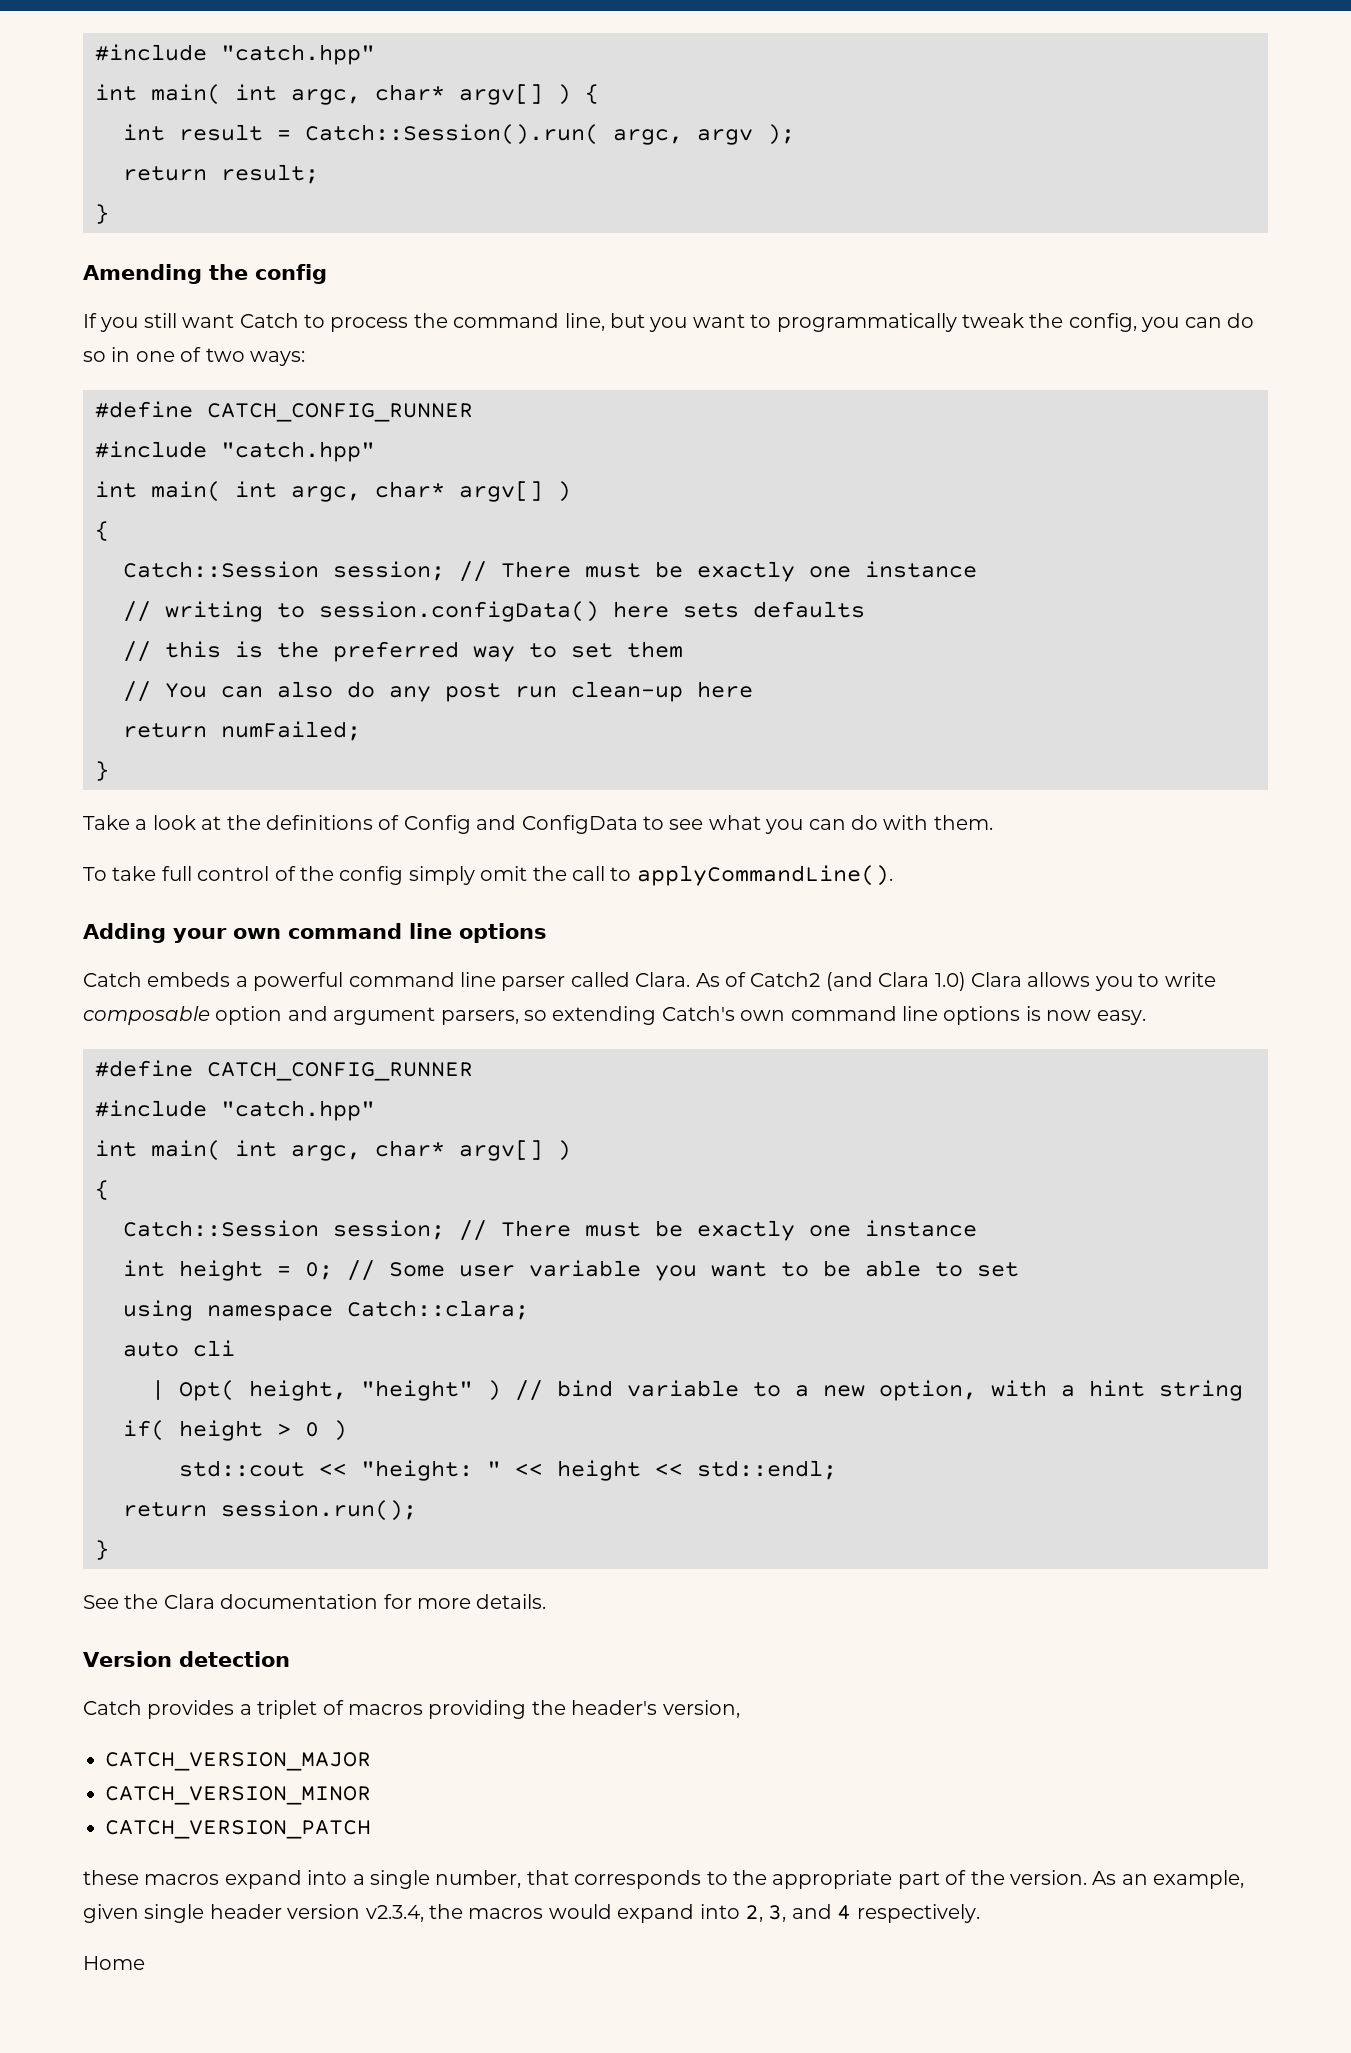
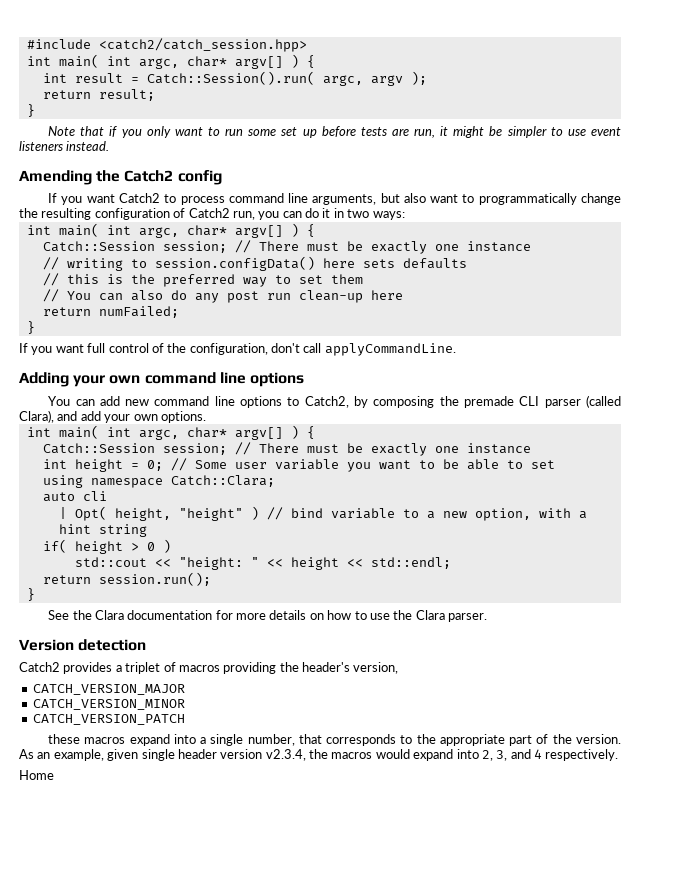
[95,44,375,65] #include "catch.hpp" -> [26,38,307,52] #include <catch2/catch_session.hpp>
(109, 214) none -> [48,126,622,138] [19,141,110,151] // Note that if you only want to run some set up before tests are run, it might be simpler to use event listeners instead.
(248, 272) none -> [124,170,174,182] Catch2
[143,313,1254,332] [83,347,305,366] [95,401,473,422] [95,441,375,462] [95,481,571,502] still want Catch to process the command line, but you want to programmatically tweak the config, you can do so in one of two ways: // #define CATCH_CONFIG_RUNNER // #include "catch.hpp" // int main( int argc, char* argv[] ) // -> [86,193,621,205] [19,208,405,220] [26,223,299,238] want Catch2 to process command line arguments, but also want to programmatically change the resulting configuration of Catch2 run, you can do it in two ways: // int main( int argc, char* argv[] )
[83,815,993,834] [83,865,893,886] Take a look at the definitions of Config and ConfigData to see what you can do with them. // To take full control of the config simply omit the call to applyCommandLine(). -> [19,343,456,356] If you want full control of the configuration, don't call applyCommandLine.
[83,972,1216,991] [83,1006,1146,1025] [95,1060,473,1081] [95,1100,375,1121] [95,1140,571,1161] Catch embeds a powerful command line parser called Clara. As of Catch2 (and Clara 1.0) Clara allows you to write composable option and argument parsers, so extending Catch's own command line options is now easy. // #define CATCH_CONFIG_RUNNER // #include "catch.hpp" // int main( int argc, char* argv[] ) // -> [48,395,621,408] [19,410,206,423] [26,425,299,440] You can add new command line options to Catch2, by composing the premade CLI parser (called Clara), and add your own options. // int main( int argc, char* argv[] )
[347,1300,529,1320] Catch::clara; -> [170,475,275,487] Catch::Clara;
[476,1594,547,1609] details. -> [269,610,488,622] details on how to use the Clara parser.
[83,1700,142,1715] Catch -> [19,662,60,672] Catch2

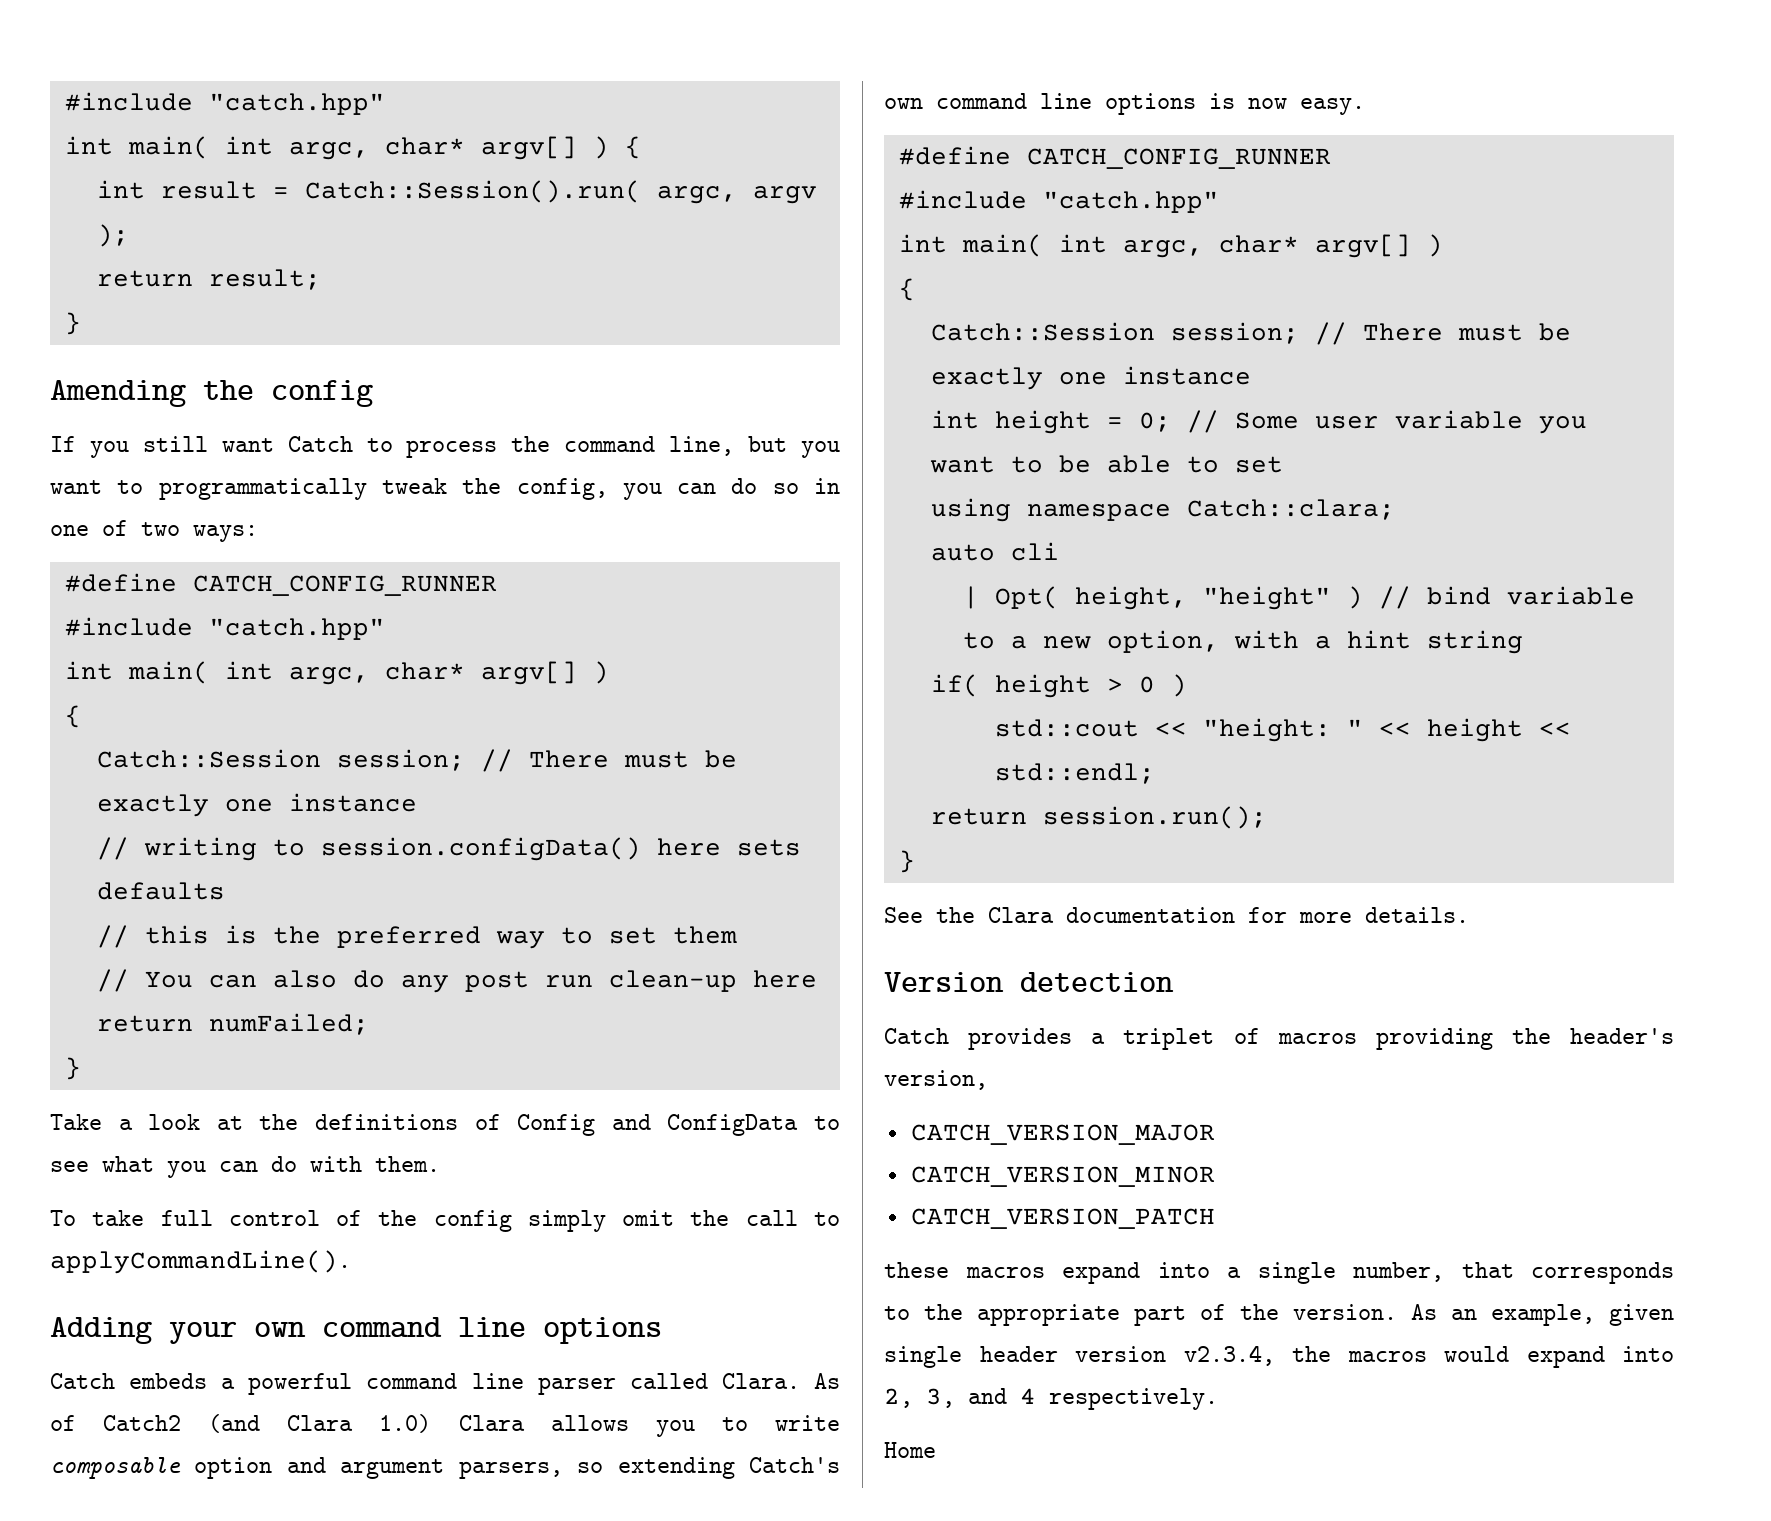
[26,38,307,52] #include <catch2/catch_session.hpp> -> [64,92,385,115] #include "catch.hpp"
[48,126,622,138] [19,141,110,151] // Note that if you only want to run some set up before tests are run, it might be simpler to use event listeners instead. -> (81, 323) none
[124,170,174,182] Catch2 -> (254, 390) none
[86,193,621,205] [19,208,405,220] [26,223,299,238] want Catch2 to process command line arguments, but also want to programmatically change the resulting configuration of Catch2 run, you can do it in two ways: // int main( int argc, char* argv[] ) -> [142,436,840,458] [50,478,840,500] [50,520,258,542] [64,573,497,596] [64,617,385,640] [64,661,609,685] still want Catch to process the command line, but you want to programmatically tweak the config, you can do so in one of two ways: // #define CATCH_CONFIG_RUNNER // #include "catch.hpp" // int main( int argc, char* argv[] ) //
[19,343,456,356] If you want full control of the configuration, don't call applyCommandLine. -> [50,1114,841,1136] [50,1156,440,1178] [50,1210,840,1232] [50,1250,351,1274] Take a look at the definitions of Config and ConfigData to see what you can do with them. // To take full control of the config simply omit the call to applyCommandLine().
[48,395,621,408] [19,410,206,423] [26,425,299,440] You can add new command line options to Catch2, by composing the premade CLI parser (called Clara), and add your own options. // int main( int argc, char* argv[] ) -> [50,1373,840,1395] [50,1414,840,1437] [50,1457,841,1479] [884,93,1365,115] [898,146,1331,169] [898,190,1219,213] [898,234,1443,258] Catch embeds a powerful command line parser called Clara. As of Catch2 (and Clara 1.0) Clara allows you to write composable option and argument parsers, so extending Catch's own command line options is now easy. // #define CATCH_CONFIG_RUNNER // #include "catch.hpp" // int main( int argc, char* argv[] ) //
[170,475,275,487] Catch::Clara; -> [1186,499,1395,520] Catch::clara;
[269,610,488,622] details on how to use the Clara parser. -> [1365,907,1469,923] details.
[19,662,60,672] Catch2 -> [884,1028,949,1044] Catch

